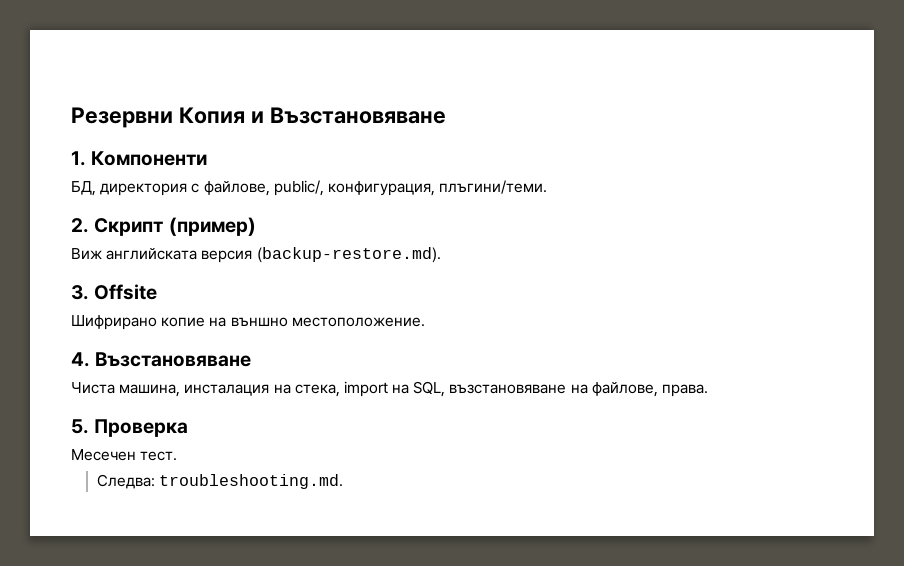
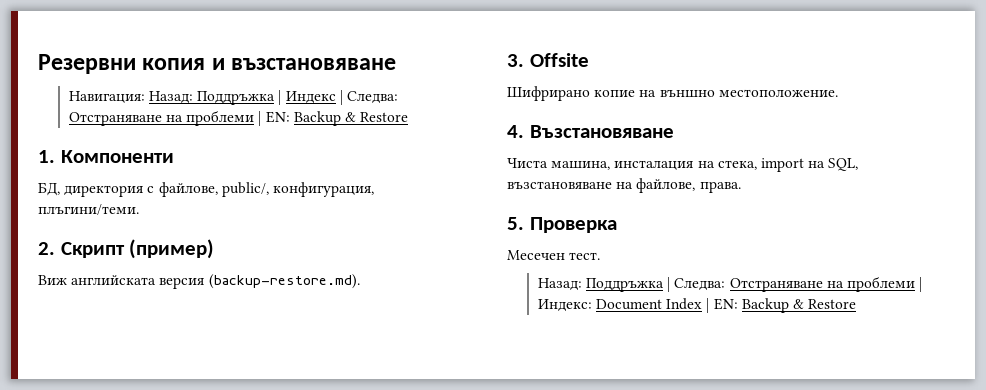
[178,107,446,124] Копия и Възстановяване -> [142,58,397,70] [68,90,398,105] [68,110,409,126] копия и възстановяване // Навигация: Назад: Поддръжка | Индекс | Следва: Отстраняване на проблеми | EN: Backup & Restore
[96,474,343,489] Следва: troubleshooting.md. -> [537,276,923,292] [537,298,857,313] Назад: Поддръжка | Следва: Отстраняване на проблеми | Индекс: Document Index | EN: Backup & Restore

